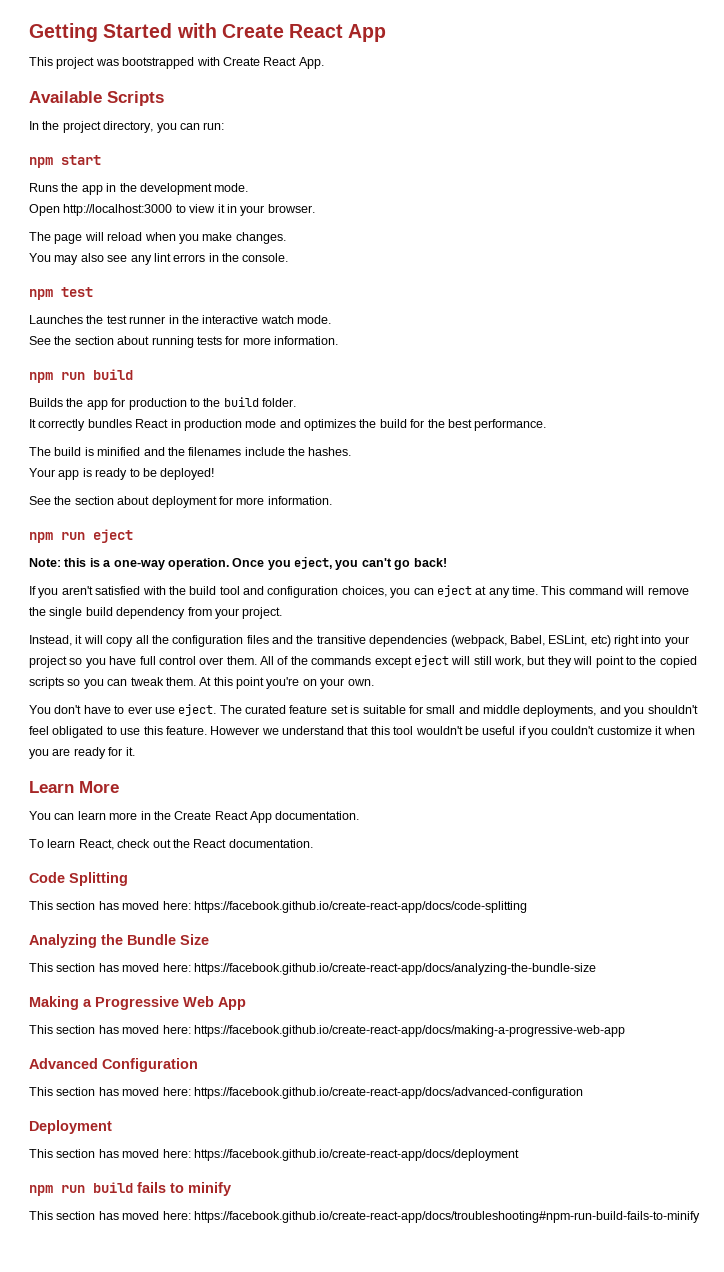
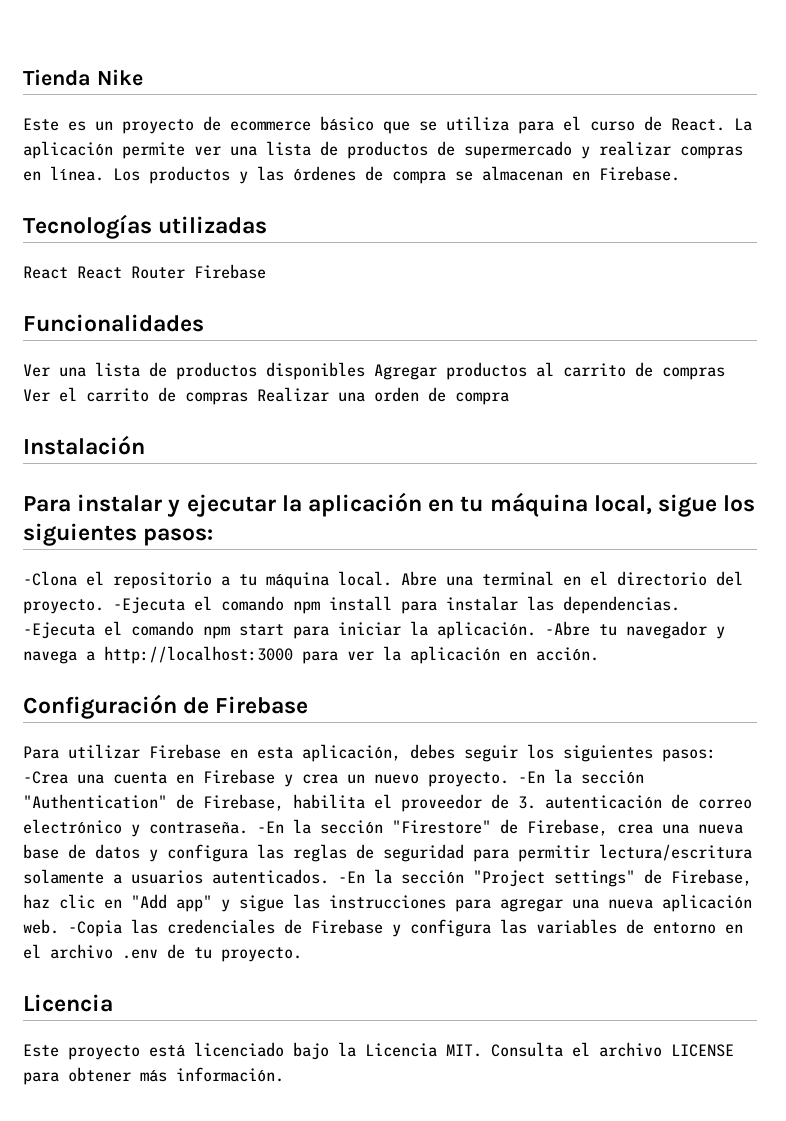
[29,23,387,42] [29,57,324,69] [29,91,164,106] [29,121,225,133] [29,155,101,168] [29,183,249,195] [29,204,315,216] [29,232,286,244] [29,253,289,265] [29,287,93,300] [29,315,331,324] [29,336,338,348] [29,369,133,383] [29,397,296,410] [29,419,547,431] [29,447,352,456] [29,468,215,480] [29,496,332,508] [29,529,133,543] [29,556,447,570] [29,585,689,598] [29,607,283,619] [29,635,689,647] [29,655,697,668] [29,677,374,689] [29,704,698,717] [29,726,695,738] [29,747,135,759] [29,781,119,793] [29,811,360,823] [29,839,313,850] [29,872,128,886] [29,901,527,913] [29,934,209,948] [29,963,596,975] [29,996,246,1010] [29,1025,625,1037] [29,1058,198,1072] [29,1087,583,1099] [29,1120,112,1134] [29,1149,519,1161] [29,1182,231,1196] [29,1211,700,1223] Getting Started with Create React App // This project was bootstrapped with Create React App. // Available Scripts // In the project directory, you can run: // npm start // Runs the app in the development mode. // Open http://localhost:3000 to view it in your browser. // The page will reload when you make changes. // You may also see any lint errors in the console. // npm test // Launches the test runner in the interactive watch mode. // See the section about running tests for more information. // npm run build // Builds the app for production to the build folder. // It correctly bundles React in production mode and optimizes the build for the best performance. // The build is minified and the filenames include the hashes. // Your app is ready to be deployed! // See the section about deployment for more information. // npm run eject // Note: this is a one-way operation. Once you eject, you can't go back! // If you aren't satisfied with the build tool and configuration choices, you can eject at any time. This command will remove the single build dependency from your project. // Instead, it will copy all the configuration files and the transitive dependencies (webpack, Babel, ESLint, etc) right into your project so you have full control over them. All of the commands except eject will still work, but they will point to the copied scripts so you can tweak them. At this point you're on your own. // You don't have to ever use eject. The curated feature set is suitable for small and middle deployments, and you shouldn't feel obligated to use this feature. However we understand that this tool wouldn't be useful if you couldn't customize it when you are ready for it. // Learn More // You can learn more in the Create React App documentation. // To learn React, check out the React documentation. // Code Splitting // This section has moved here: https://facebook.github.io/create-react-app/docs/code-splitting // Analyzing the Bundle Size // This section has moved here: https://facebook.github.io/create-react-app/docs/analyzing-the-bundle-size // Making a Progressive Web App // This section has moved here: https://facebook.github.io/create-react-app/docs/making-a-progressive-web-app // Advanced Configuration // This section has moved here: https://facebook.github.io/create-react-app/docs/advanced-configuration // Deployment // This section has moved here: https://facebook.github.io/create-react-app/docs/deployment // npm run build fails to minify // This section has moved here: https://facebook.github.io/create-react-app/docs/troubleshooting#npm-run-build-fails-to-minify -> [23,69,143,86] [23,116,752,134] [23,141,743,159] [23,166,680,184] [23,214,268,239] [23,264,266,279] [23,314,204,332] [23,362,725,380] [23,387,509,405] [23,435,145,455] [23,492,756,517] [23,523,214,546] [23,571,743,589] [23,596,680,614] [23,621,725,639] [23,646,599,664] [23,694,309,719] [23,744,716,762] [23,769,644,787] [23,794,752,812] [23,819,743,837] [23,844,752,862] [23,869,752,887] [23,894,752,912] [23,919,743,937] [23,944,302,962] [23,994,113,1012] [23,1042,734,1060] [23,1067,284,1085] Tienda Nike // Este es un proyecto de ecommerce básico que se utiliza para el curso de React. La aplicación permite ver una lista de productos de supermercado y realizar compras en línea. Los productos y las órdenes de compra se almacenan en Firebase. // Tecnologías utilizadas // React React Router Firebase // Funcionalidades // Ver una lista de productos disponibles Agregar productos al carrito de compras Ver el carrito de compras Realizar una orden de compra // Instalación // Para instalar y ejecutar la aplicación en tu máquina local, sigue los siguientes pasos: // -Clona el repositorio a tu máquina local. Abre una terminal en el directorio del proyecto. -Ejecuta el comando npm install para instalar las dependencias. -Ejecuta el comando npm start para iniciar la aplicación. -Abre tu navegador y navega a http://localhost:3000 para ver la aplicación en acción. // Configuración de Firebase // Para utilizar Firebase en esta aplicación, debes seguir los siguientes pasos: -Crea una cuenta en Firebase y crea un nuevo proyecto. -En la sección "Authentication" de Firebase, habilita el proveedor de 3. autenticación de correo electrónico y contraseña. -En la sección "Firestore" de Firebase, crea una nueva base de datos y configura las reglas de seguridad para permitir lectura/escritura solamente a usuarios autenticados. -En la sección "Project settings" de Firebase, haz clic en "Add app" y sigue las instrucciones para agregar una nueva aplicación web. -Copia las credenciales de Firebase y configura las variables de entorno en el archivo .env de tu proyecto. // Licencia // Este proyecto está licenciado bajo la Licencia MIT. Consulta el archivo LICENSE para obtener más información.

